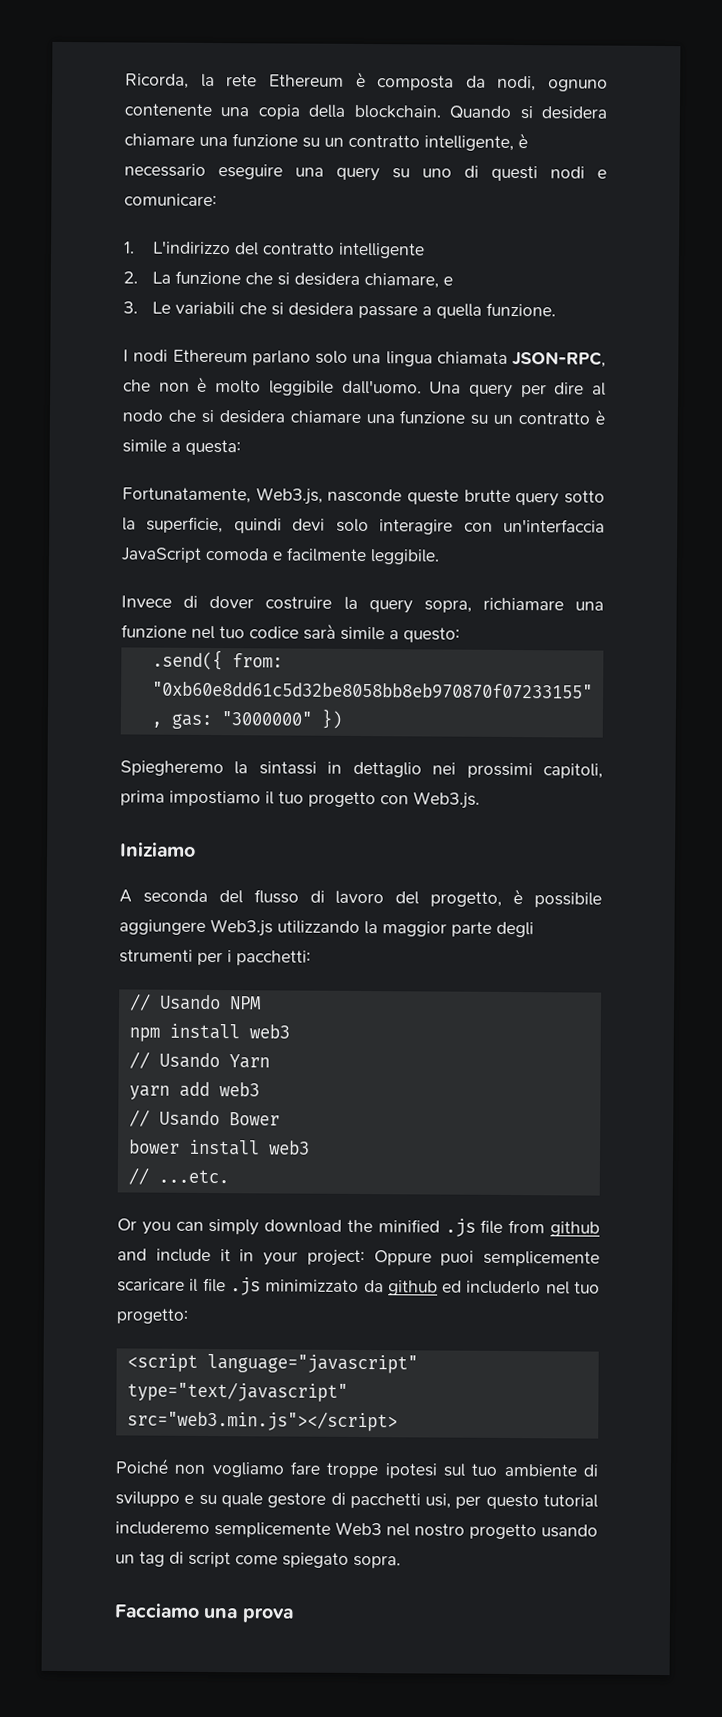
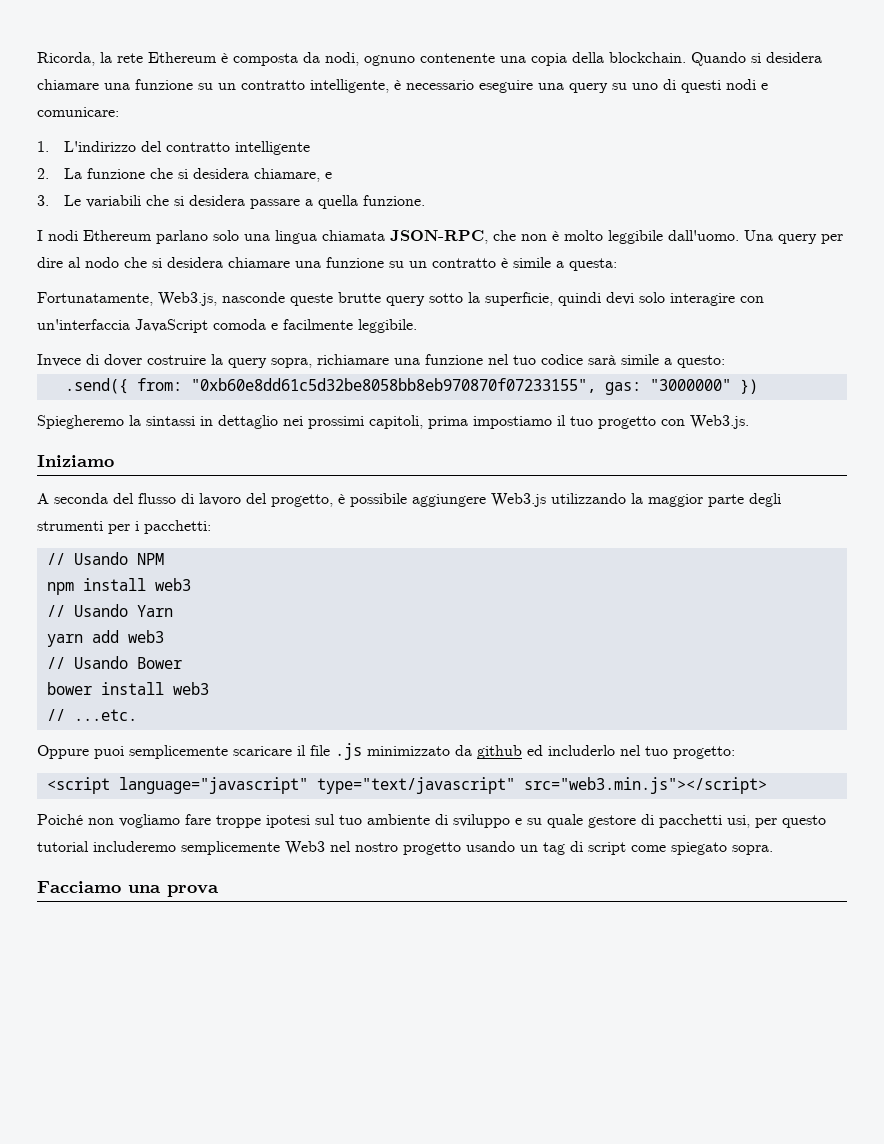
[117,1218,600,1237] [117,1248,365,1267] Or you can simply download the minified .js file from github and include it in your project: -> (137, 715) none

